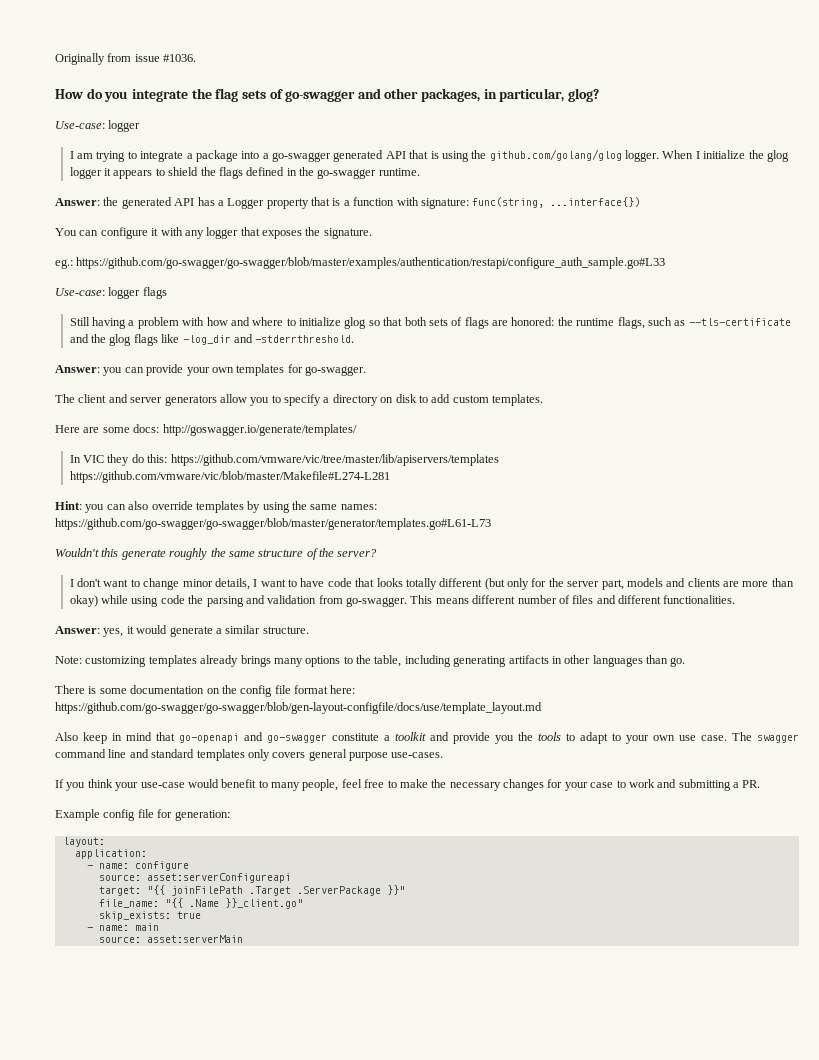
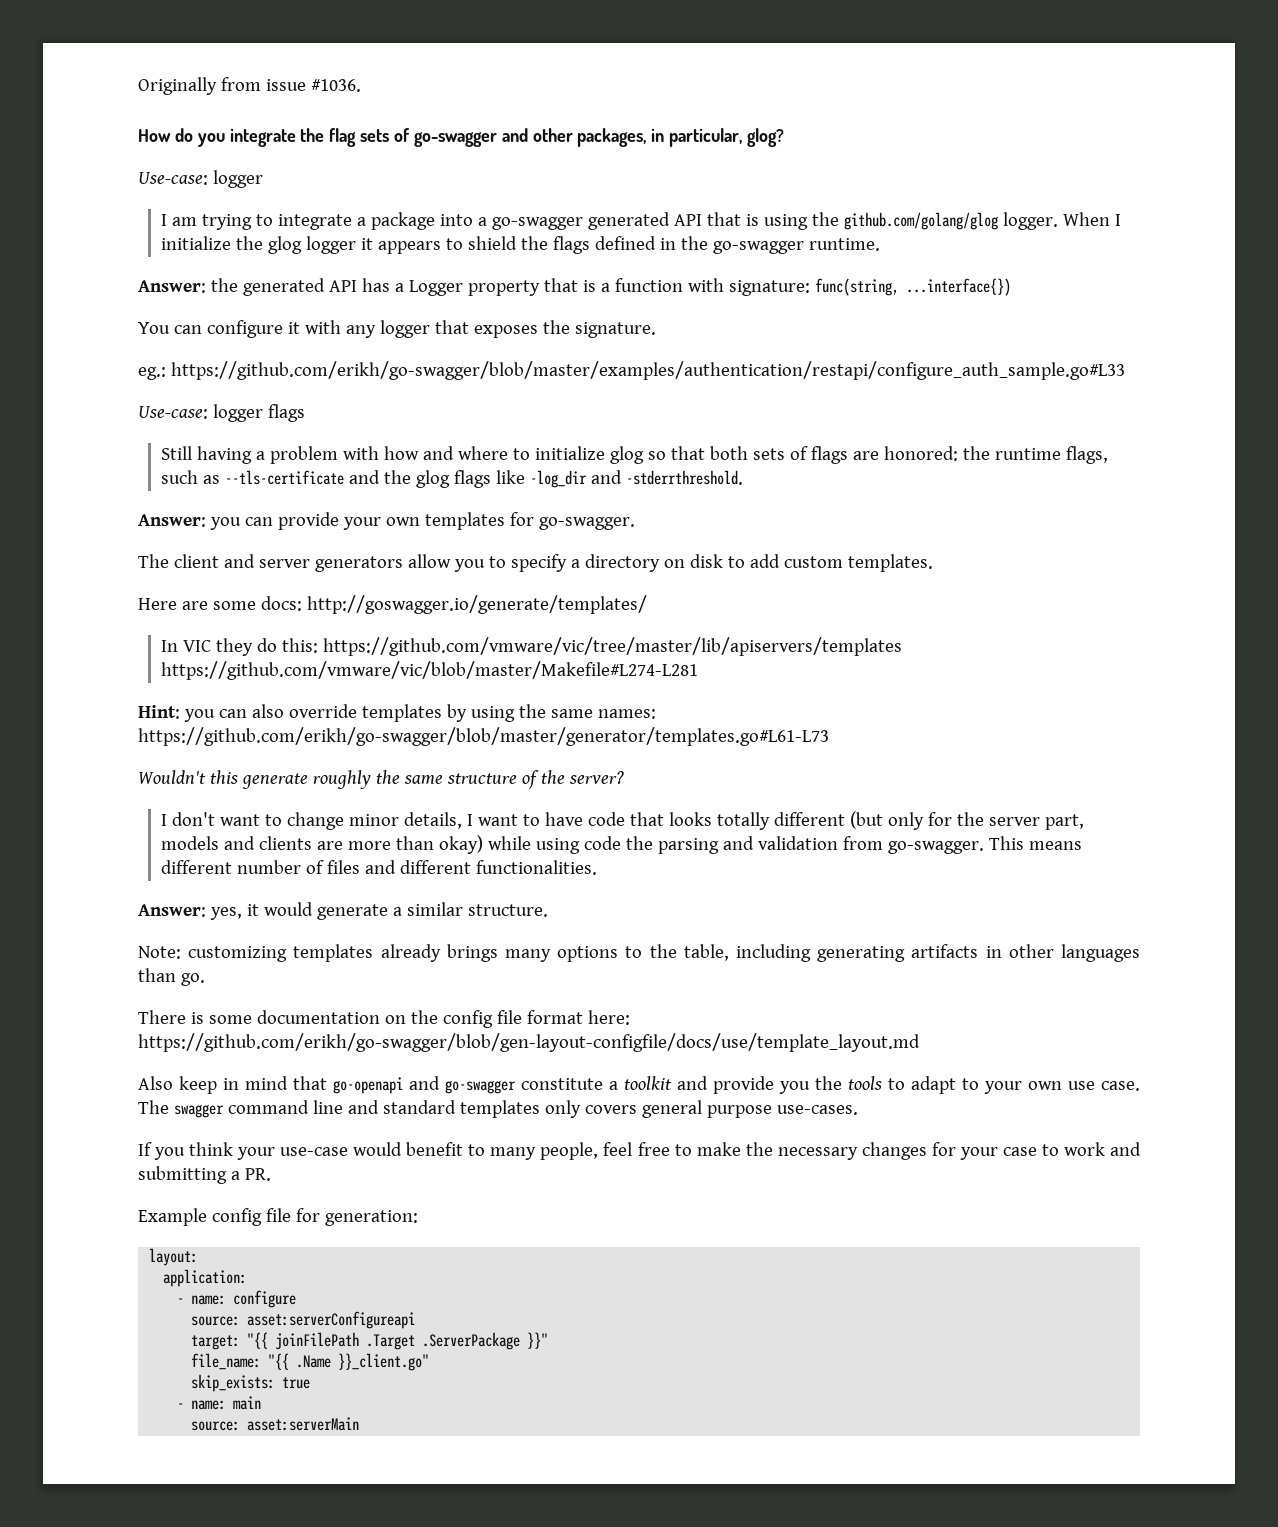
[76,257,666,269] https://github.com/go-swagger/go-swagger/blob/master/examples/authentication/restapi/configure_auth_sample.go#L33 -> [170,361,1125,380] https://github.com/erikh/go-swagger/blob/master/examples/authentication/restapi/configure_auth_sample.go#L33
[55,518,491,530] https://github.com/go-swagger/go-swagger/blob/master/generator/templates.go#L61-L73 -> [138,727,829,746] https://github.com/erikh/go-swagger/blob/master/generator/templates.go#L61-L73
[55,702,542,714] https://github.com/go-swagger/go-swagger/blob/gen-layout-configfile/docs/use/template_layout.md -> [138,1033,920,1052] https://github.com/erikh/go-swagger/blob/gen-layout-configfile/docs/use/template_layout.md

